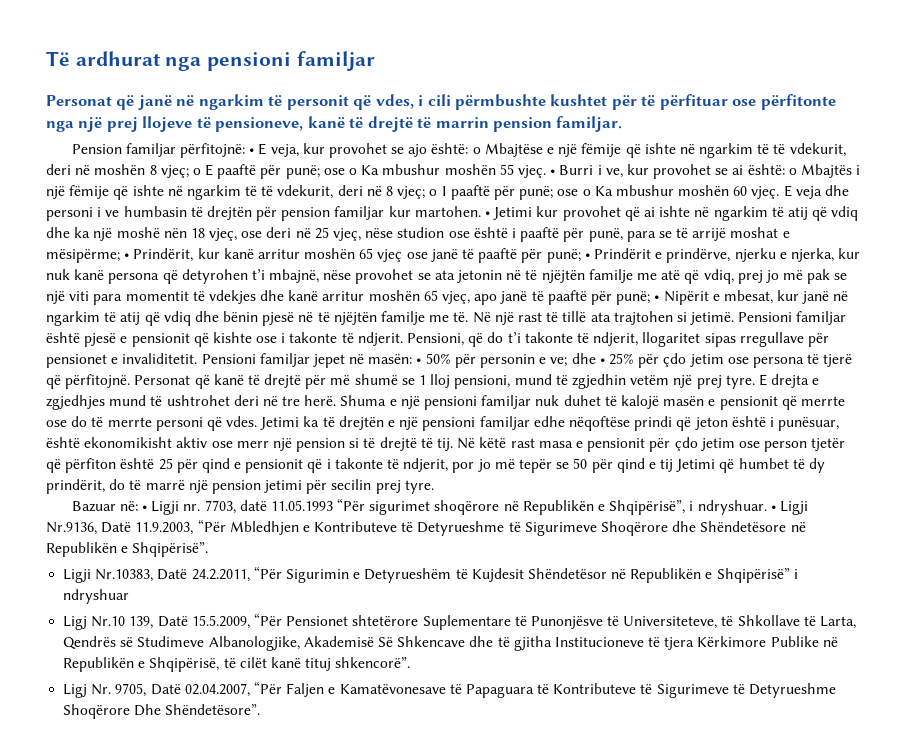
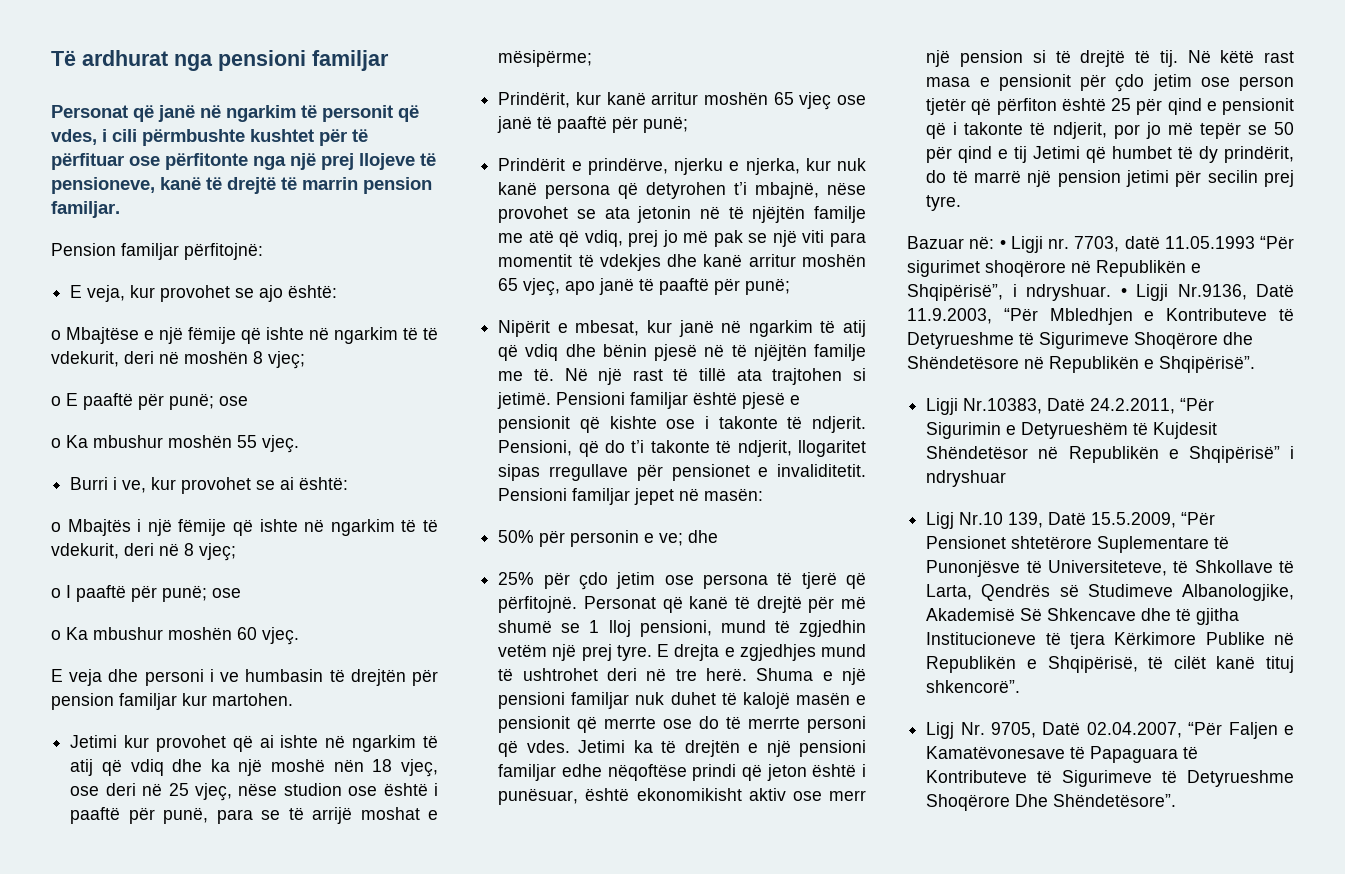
[249,148,255,154] • -> (263, 251) //
(469, 148) none -> (338, 291) //
(189, 171) none -> (305, 360) //
(345, 171) none -> (248, 401) //
[550,169,556,175] • -> (299, 444) //
(785, 169) none -> (349, 483) //
(426, 192) none -> (236, 552) //
(579, 192) none -> (241, 593) //
(780, 192) none -> (299, 636) //
[485,211,491,217] • -> (293, 699) //
[124,253,130,259] • -> (593, 58) //
[584,253,590,259] • -> (689, 124) //
[654,295,660,301] • -> (791, 286) //
[416,358,422,364] • -> (764, 494) //
[599,358,605,364] • -> (719, 536) //

